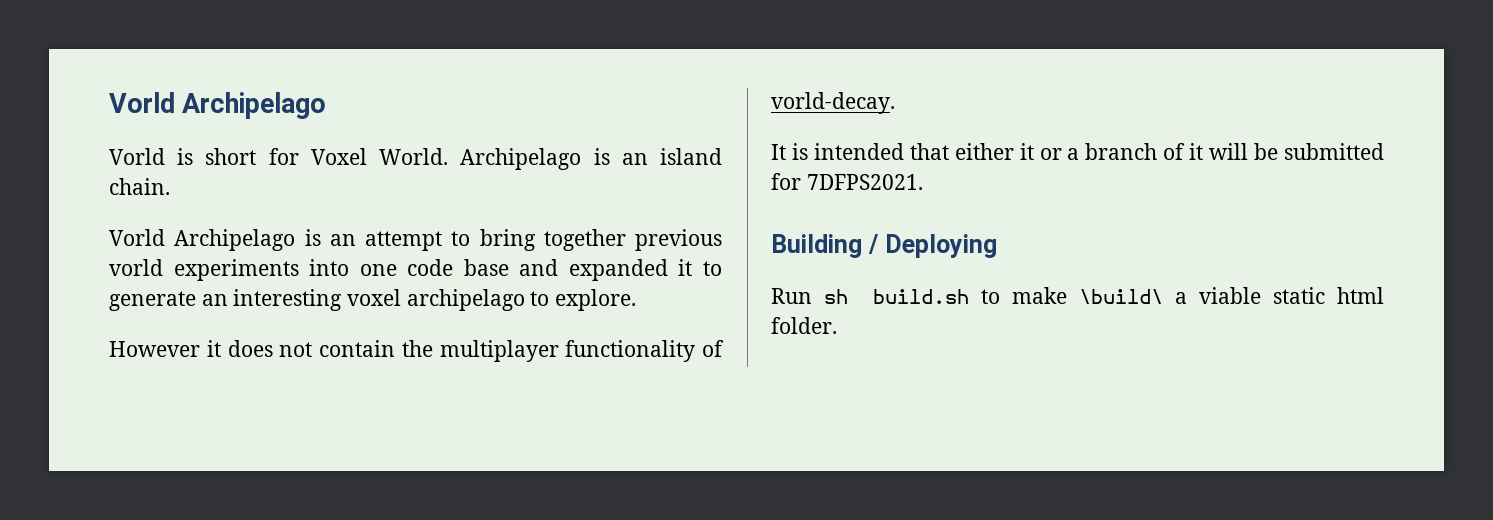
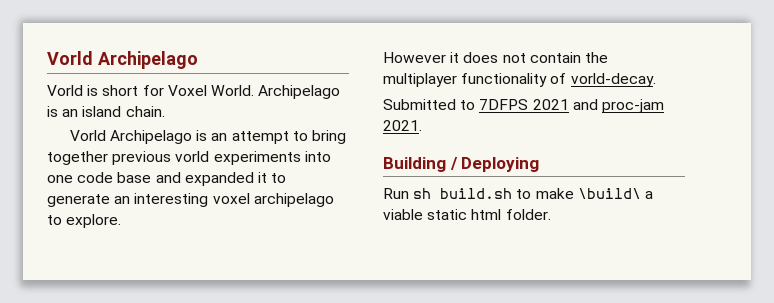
[771,143,1384,160] [771,173,923,190] It is intended that either it or a branch of it will be submitted for 7DFPS2021. -> [383,99,664,113] [383,120,422,131] Submitted to 7DFPS 2021 and proc-jam 2021.

